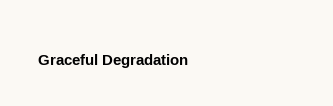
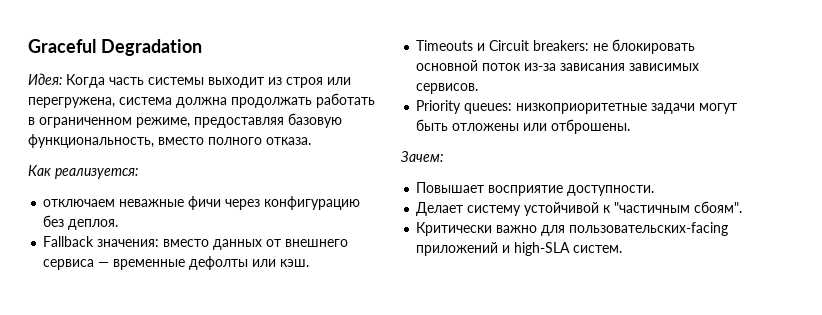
(189, 61) none -> [28,73,351,88] [28,93,375,108] [28,113,342,128] [28,134,311,148] [28,165,138,179] [43,196,361,210] [43,215,119,230] [43,236,349,250] [43,256,310,270] [416,39,696,54] [416,60,700,71] [416,83,479,94] [416,100,738,114] [416,119,631,134] [400,151,443,162] [416,182,655,196] [416,201,743,216] [416,222,729,236] [416,242,623,256] // Идея: Когда часть системы выходит из строя или перегружена, система должна продолжать работать в ограниченном режиме, предоставляя базовую функциональность, вместо полного отказа. // Как реализуется: // отключаем неважные фичи через конфигурацию без деплоя. // Fallback значения: вместо данных от внешнего сервиса — временные дефолты или кэш. // Timeouts и Circuit breakers: не блокировать основной поток из-за зависания зависимых сервисов. // Priority queues: низкоприоритетные задачи могут быть отложены или отброшены. // Зачем: // Повышает восприятие доступности. // Делает систему устойчивой к "частичным сбоям". // Критически важно для пользовательских-facing приложений и high-SLA систем.

